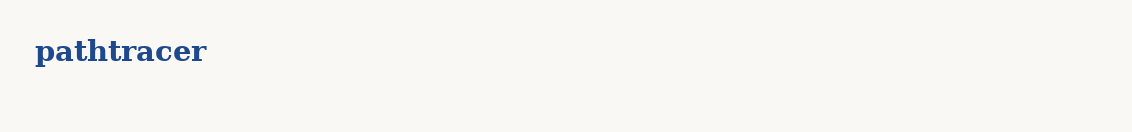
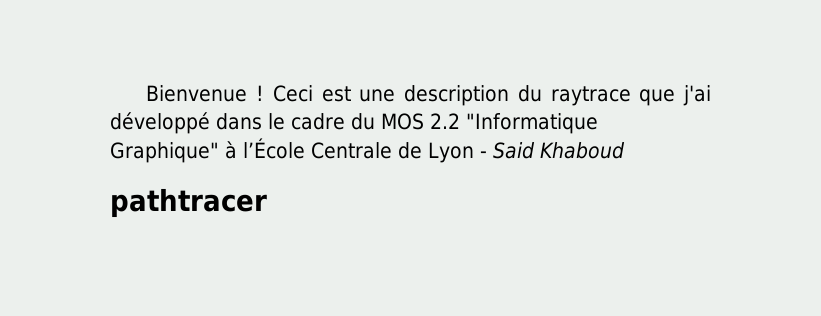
(35, 53) none -> [146,85,712,106] [110,112,598,134] [110,138,625,163] Bienvenue ! Ceci est une description du raytrace que j'ai développé dans le cadre du MOS 2.2 "Informatique Graphique" à l’École Centrale de Lyon - Said Khaboud //

